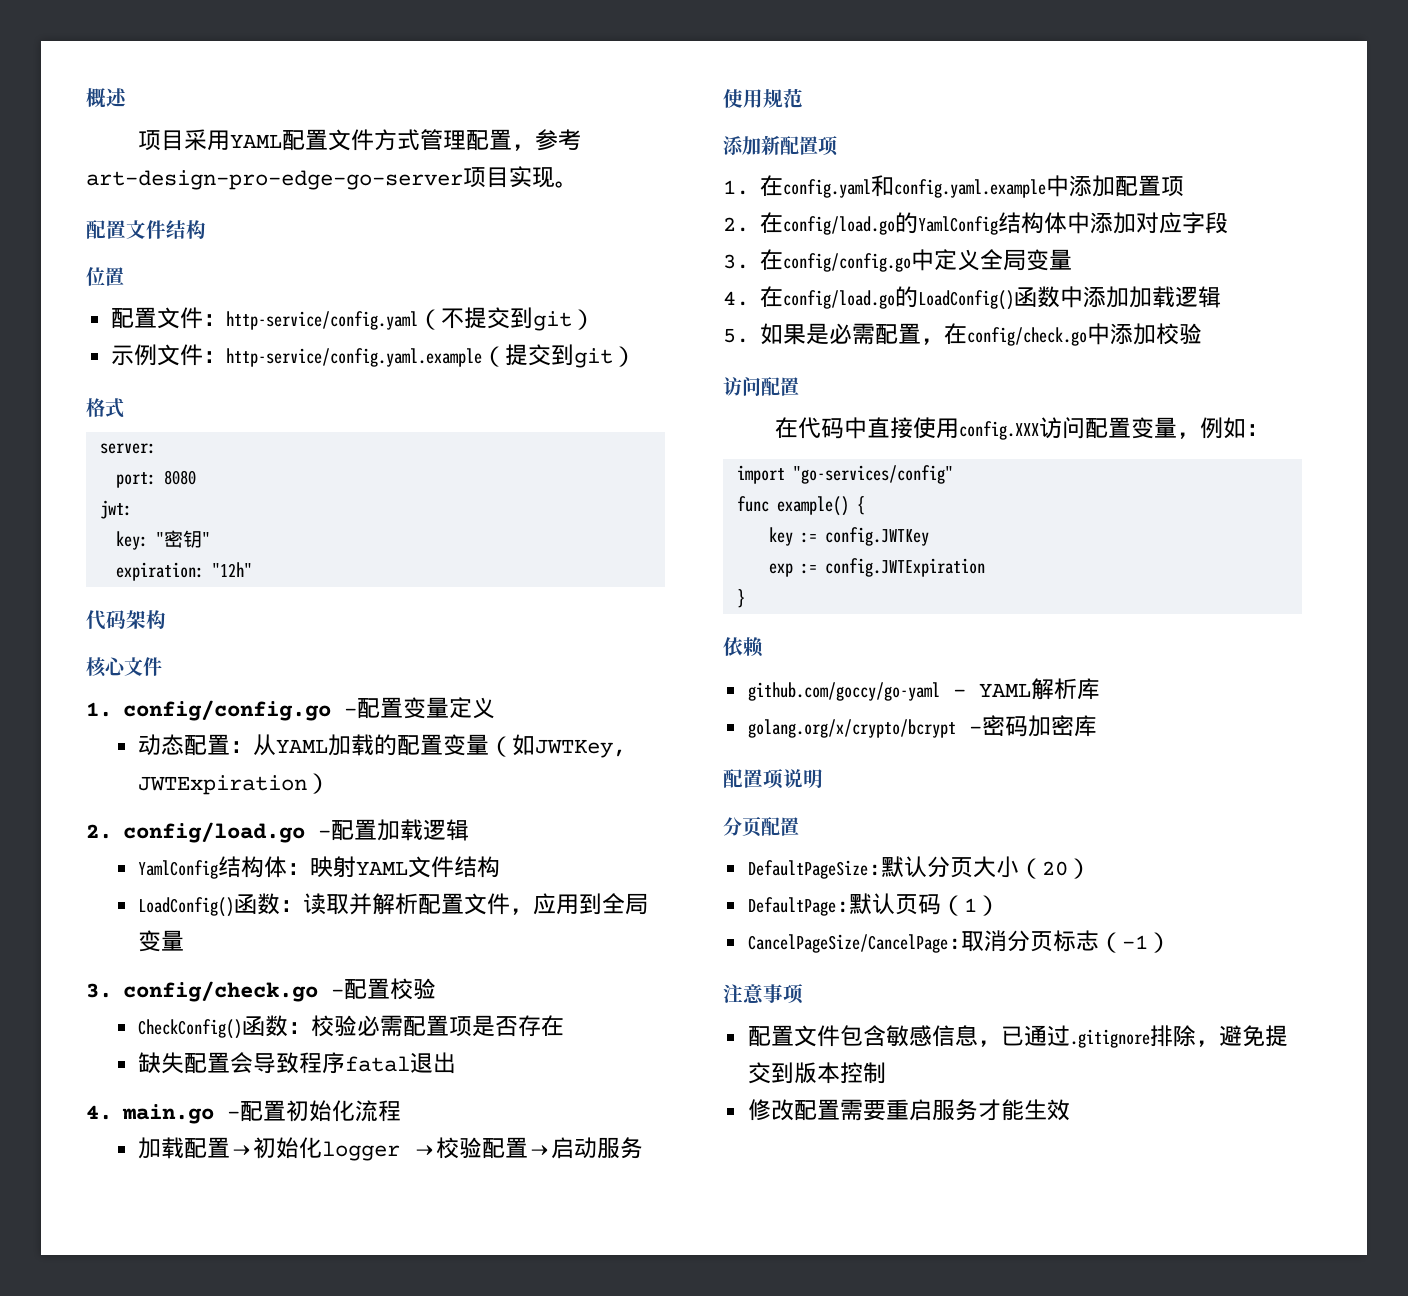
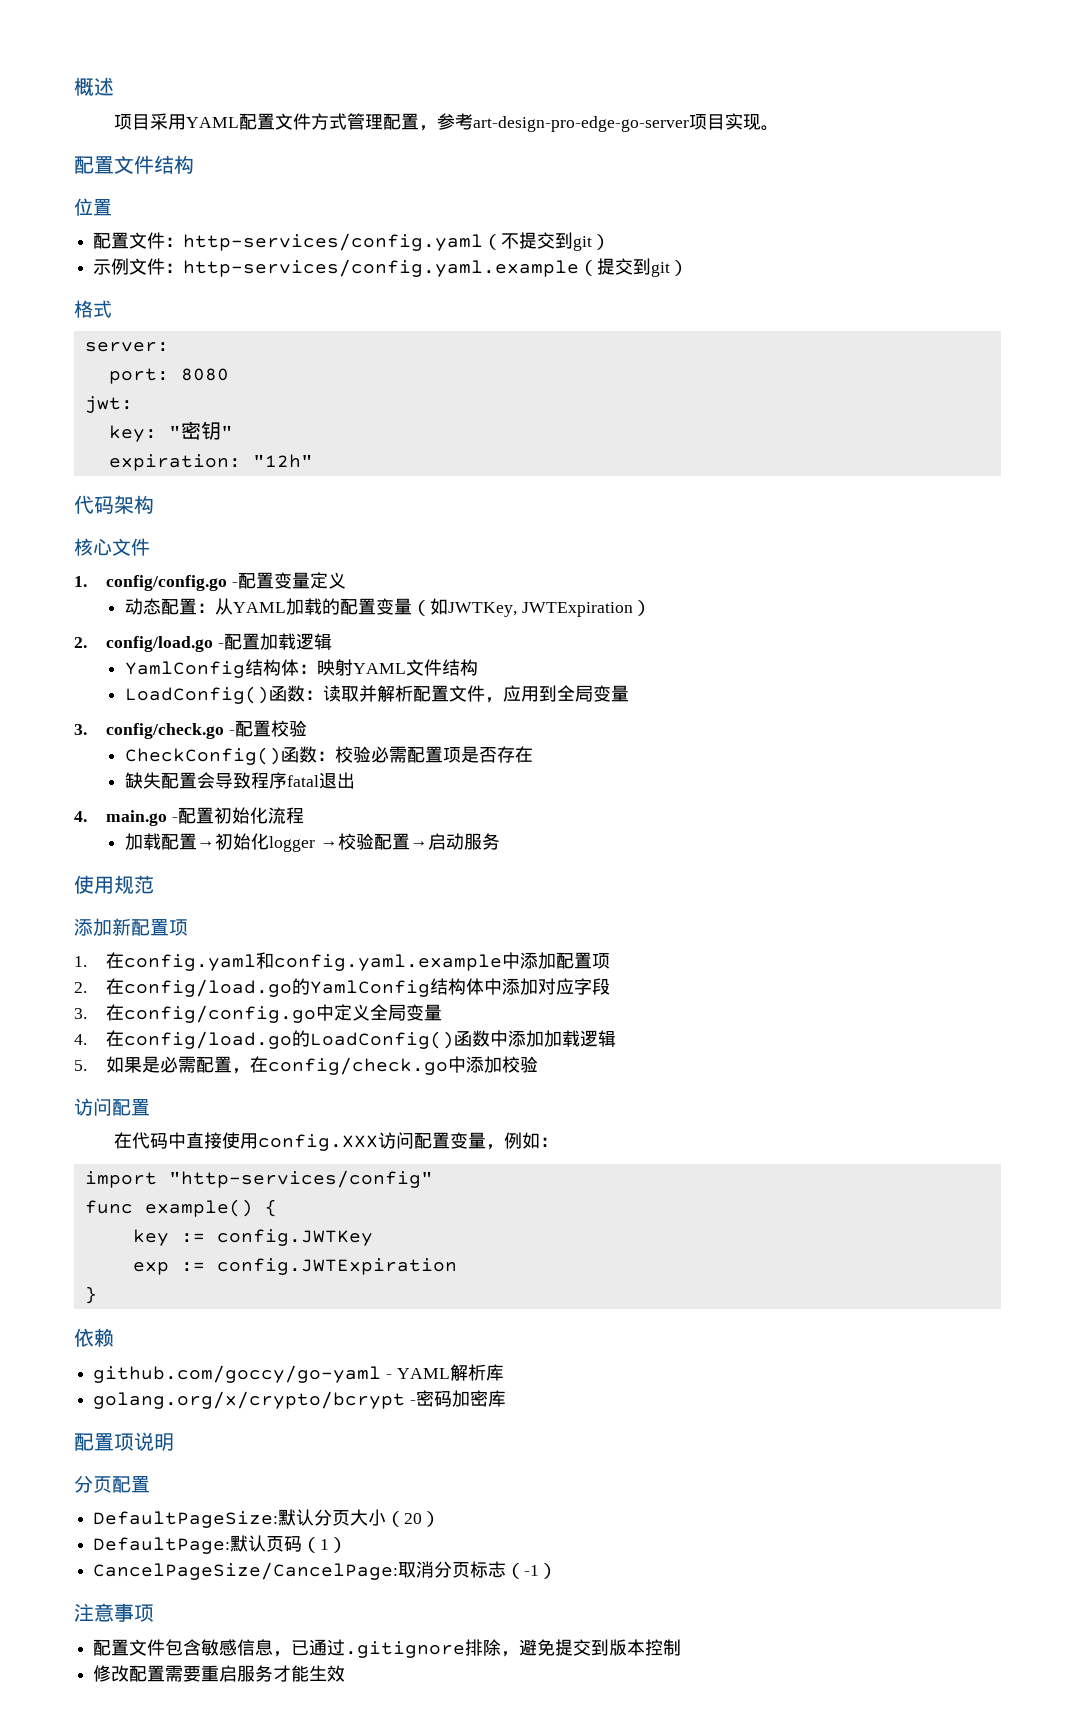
[225,311,418,330] http-service/config.yaml -> [183,233,484,251] http-services/config.yaml
[225,348,482,367] http-service/config.yaml.example -> [183,259,580,277] http-services/config.yaml.example
[792,465,953,484] "go-services/config" -> [168,1170,433,1188] "http-services/config"

